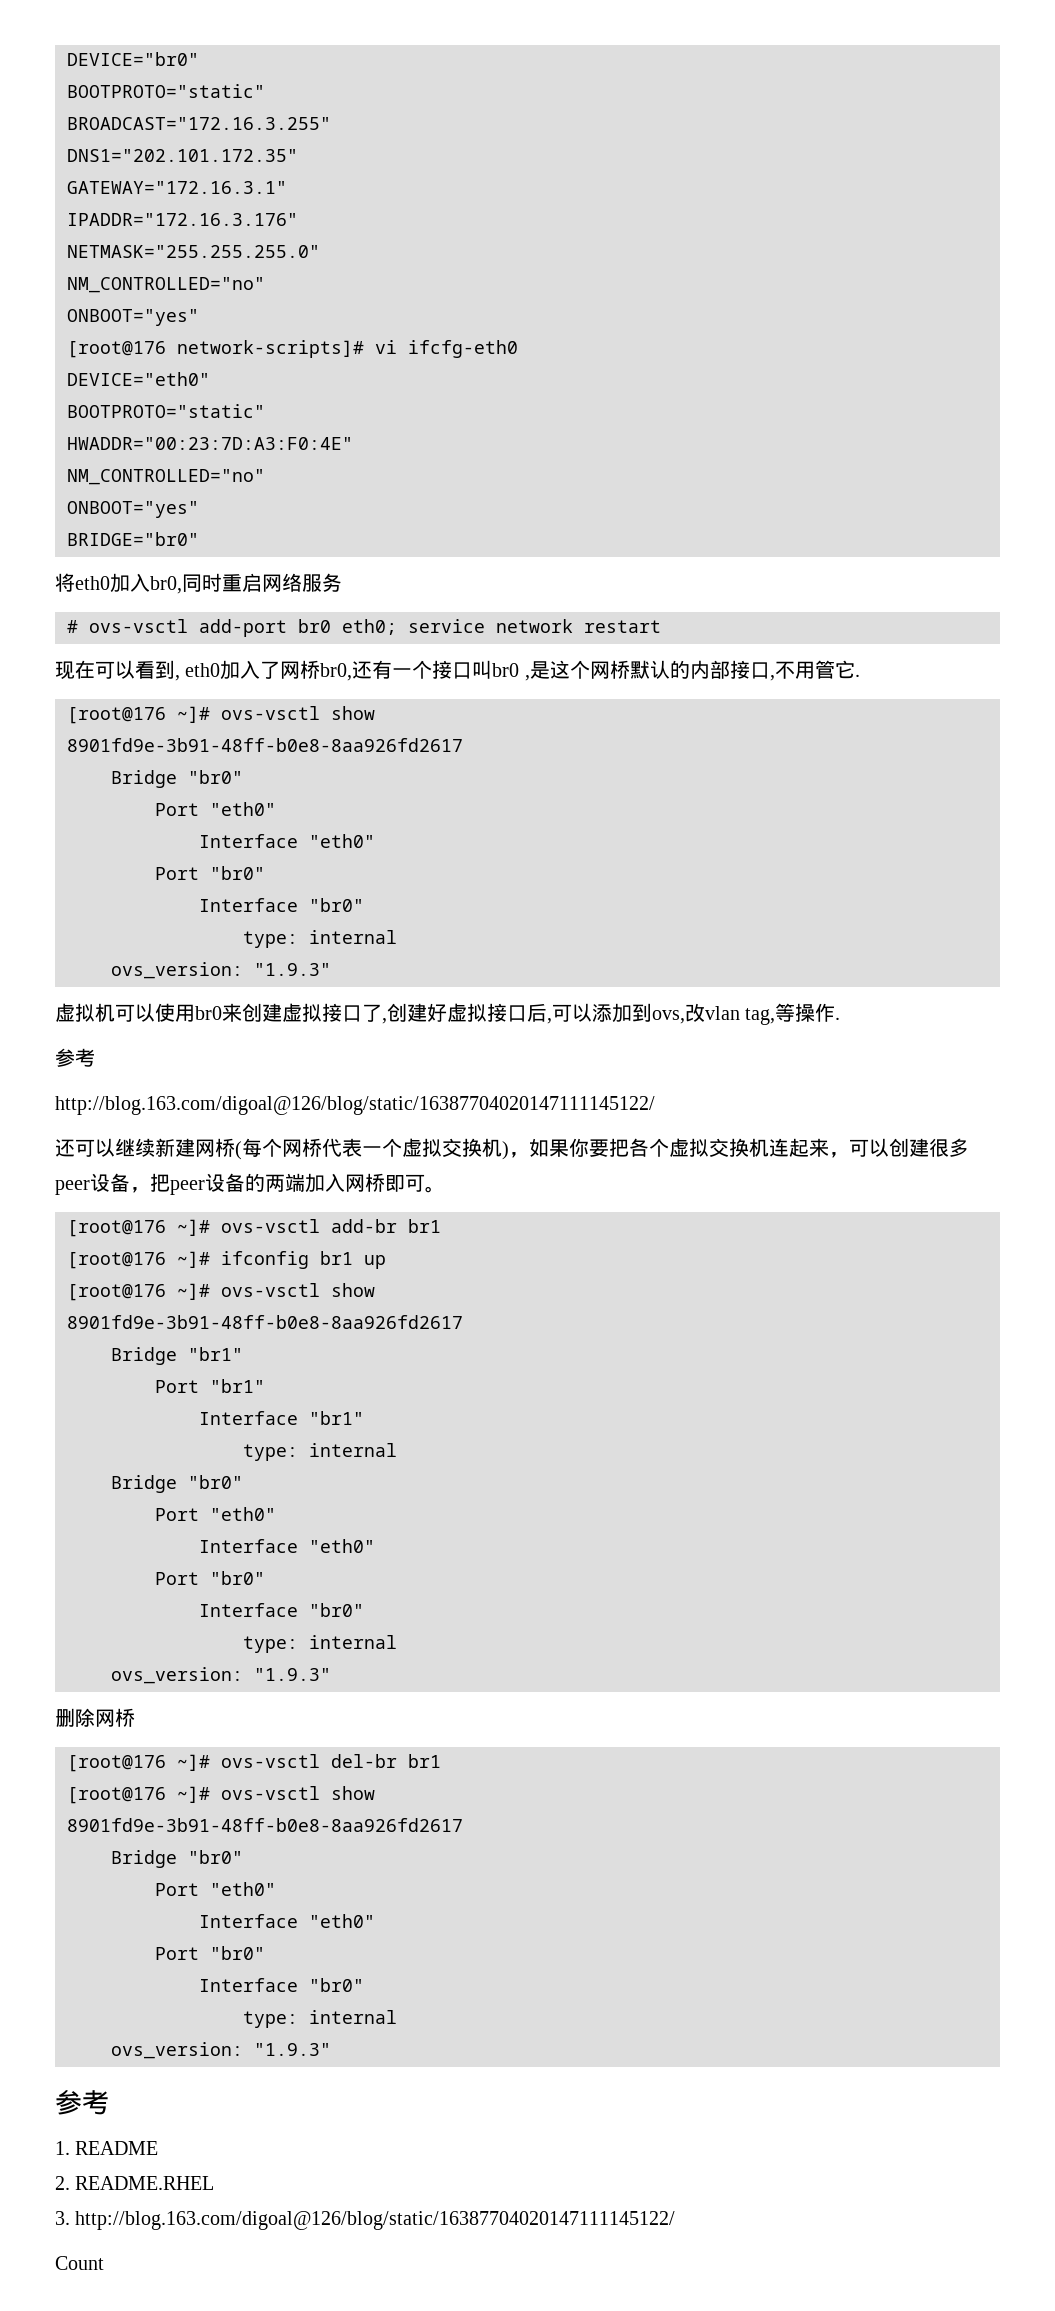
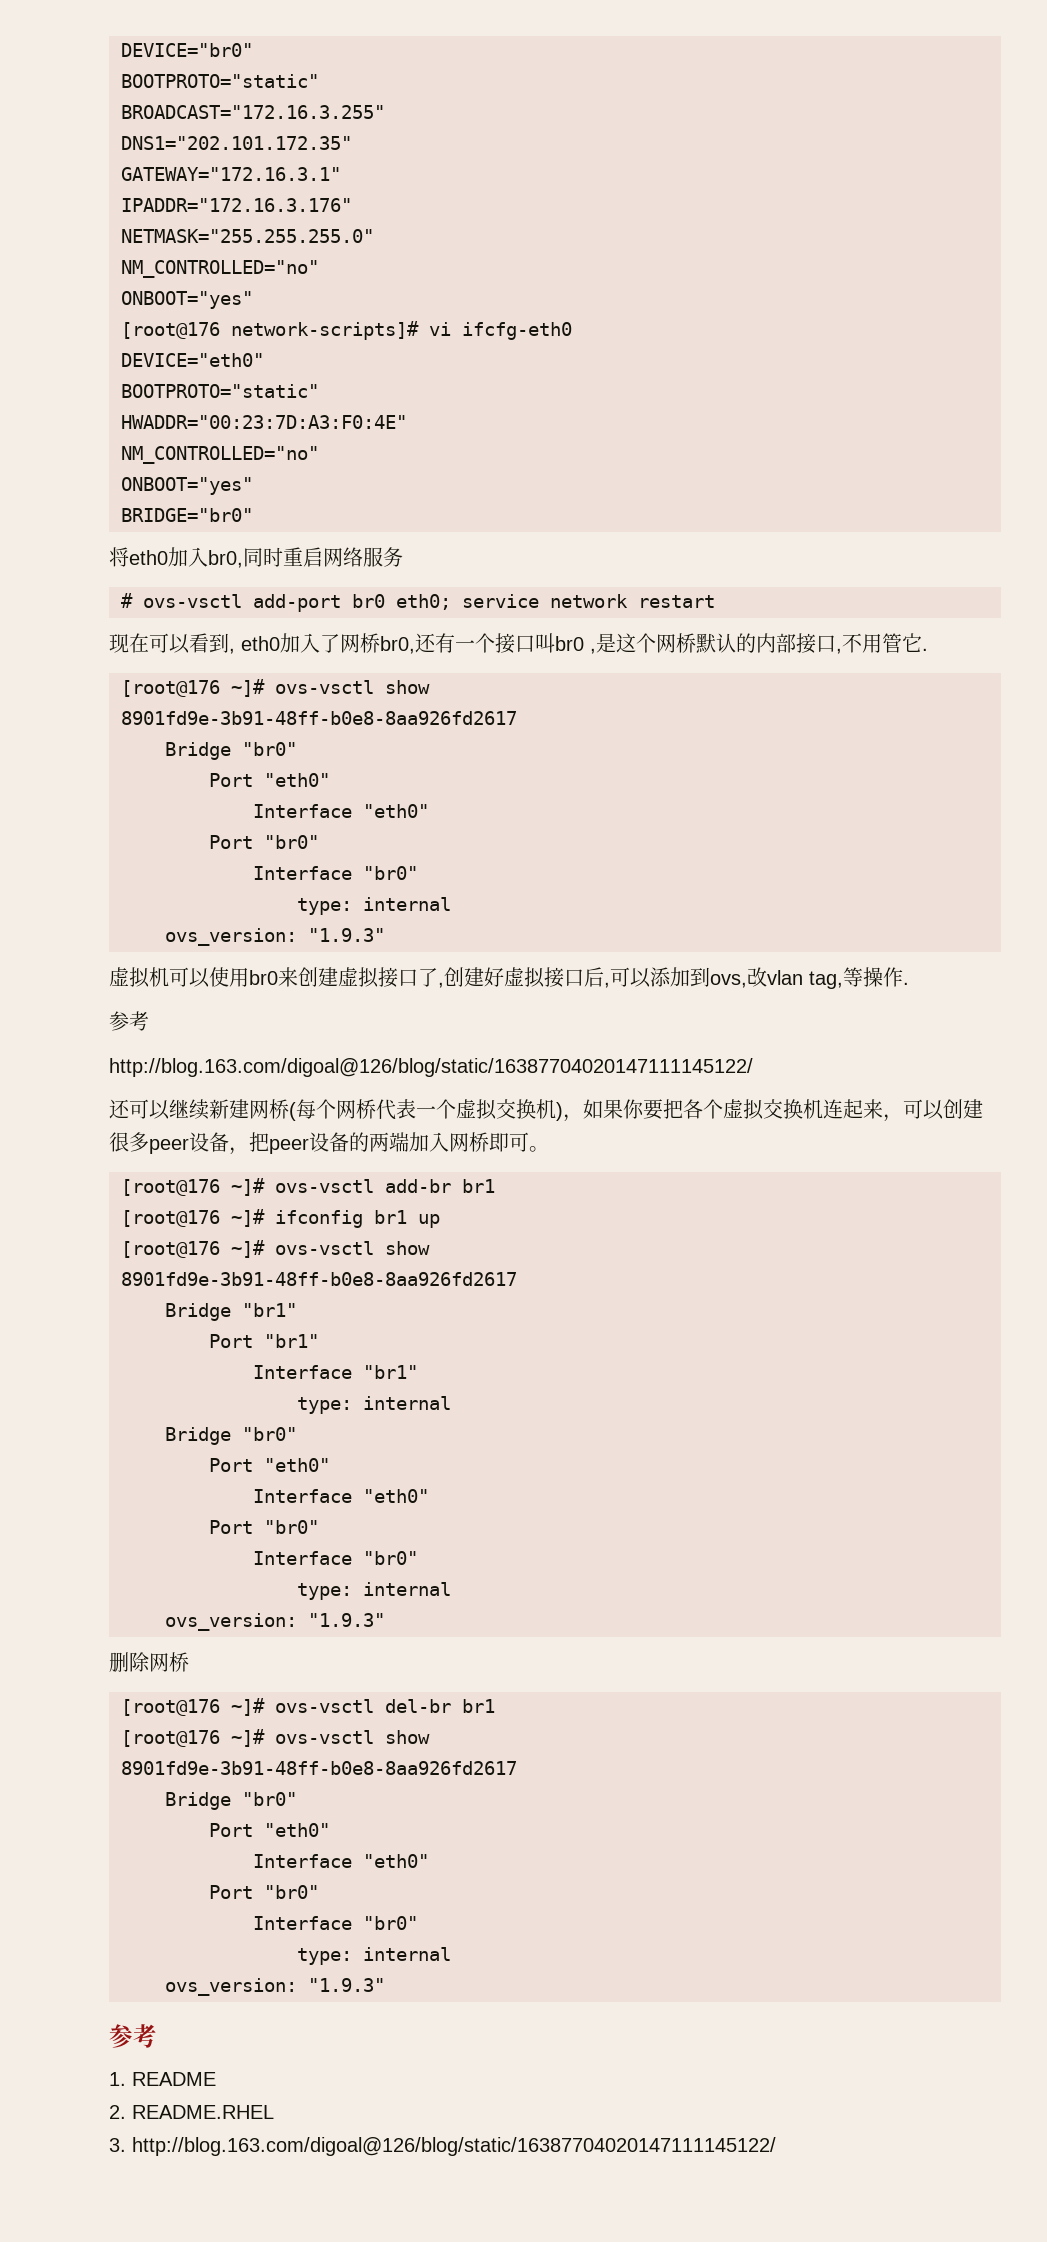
[55,2256,104,2270] // Count -> (776, 2146) none

